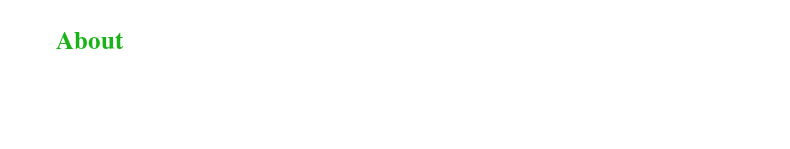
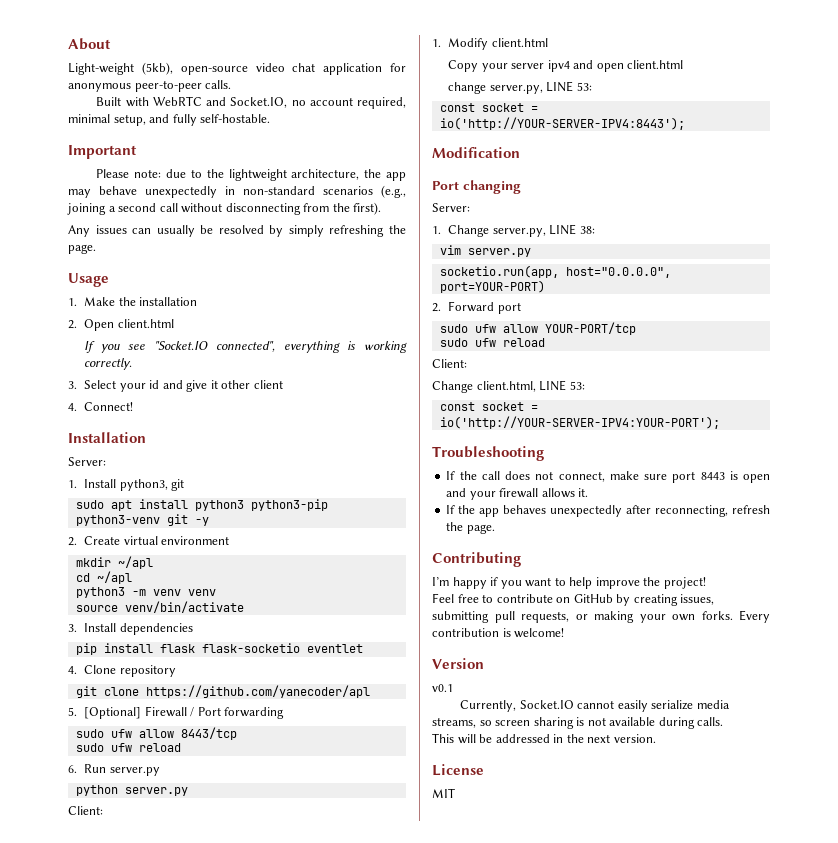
(124, 40) none -> [68,62,406,75] [68,80,232,92] [96,96,406,109] [68,114,271,126] [68,145,137,159] [96,169,407,181] [68,185,406,198] [67,202,382,215] [68,225,407,237] [68,244,96,254] [68,273,109,287] [68,297,198,306] [68,319,174,331] [83,341,408,353] [83,358,132,370] [68,380,283,392] [68,402,133,411] [68,432,146,443] [68,457,106,466] [68,479,185,491] [75,499,328,511] [75,514,209,526] [68,536,230,546] [75,556,153,569] [75,571,132,584] [75,587,216,598] [75,601,244,613] [68,623,193,635] [75,643,363,655] [68,665,176,677] [75,685,370,698] [68,706,285,719] [75,727,237,740] [75,743,181,752] [68,764,160,776] [75,785,188,796] [68,806,103,815] [432,38,548,50] [447,60,684,72] [447,81,592,94] [439,103,538,112] [439,117,685,130] [432,147,520,158] [432,180,521,194] [432,203,470,212] [432,224,595,237] [439,245,531,257] [439,265,671,278] [439,280,545,293] [432,301,521,314] [439,322,636,335] [439,338,545,347] [432,359,467,368] [432,380,585,393] [439,402,538,411] [439,416,720,429] [432,446,544,461] [446,471,770,483] [446,488,589,500] [446,505,770,517] [446,522,495,534] [432,552,521,567] [432,577,706,589] [432,593,715,606] [432,610,770,623] [432,628,565,638] [432,658,484,669] [432,684,453,692] [460,700,730,712] [432,717,724,729] [432,733,656,744] [432,764,484,776] [432,788,455,798] // Light-weight (5kb), open-source video chat application for anonymous peer-to-peer calls. // Built with WebRTC and Socket.IO, no account required, minimal setup, and fully self-hostable. // Important // Please note: due to the lightweight architecture, the app may behave unexpectedly in non-standard scenarios (e.g., joining a second call without disconnecting from the first). // Any issues can usually be resolved by simply refreshing the page. // Usage // 1. Make the installation // 2. Open client.html // If you see "Socket.IO connected", everything is working correctly. // 3. Select your id and give it other client // 4. Connect! // Installation // Server: // 1. Install python3, git // sudo apt install python3 python3-pip python3-venv git -y // 2. Create virtual environment // mkdir ~/apl // cd ~/apl // python3 -m venv venv // source venv/bin/activate // 3. Install dependencies // pip install flask flask-socketio eventlet // 4. Clone repository // git clone https://github.com/yanecoder/apl // 5. [Optional] Firewall / Port forwarding // sudo ufw allow 8443/tcp // sudo ufw reload // 6. Run server.py // python server.py // Client: // 1. Modify client.html // Copy your server ipv4 and open client.html // change server.py, LINE 53: // const socket = io('http://YOUR-SERVER-IPV4:8443'); // Modification // Port changing // Server: // 1. Change server.py, LINE 38: // vim server.py // socketio.run(app, host="0.0.0.0", port=YOUR-PORT) // 2. Forward port // sudo ufw allow YOUR-PORT/tcp // sudo ufw reload // Client: // Change client.html, LINE 53: // const socket = io('http://YOUR-SERVER-IPV4:YOUR-PORT'); // Troubleshooting // If the call does not connect, make sure port 8443 is open and your firewall allows it. // If the app behaves unexpectedly after reconnecting, refresh the page. // Contributing // I’m happy if you want to help improve the project! // Feel free to contribute on GitHub by creating issues, submitting pull requests, or making your own forks. Every contribution is welcome! // Version // v0.1 // Currently, Socket.IO cannot easily serialize media streams, so screen sharing is not available during calls. // This will be addressed in the next version. // License // MIT

